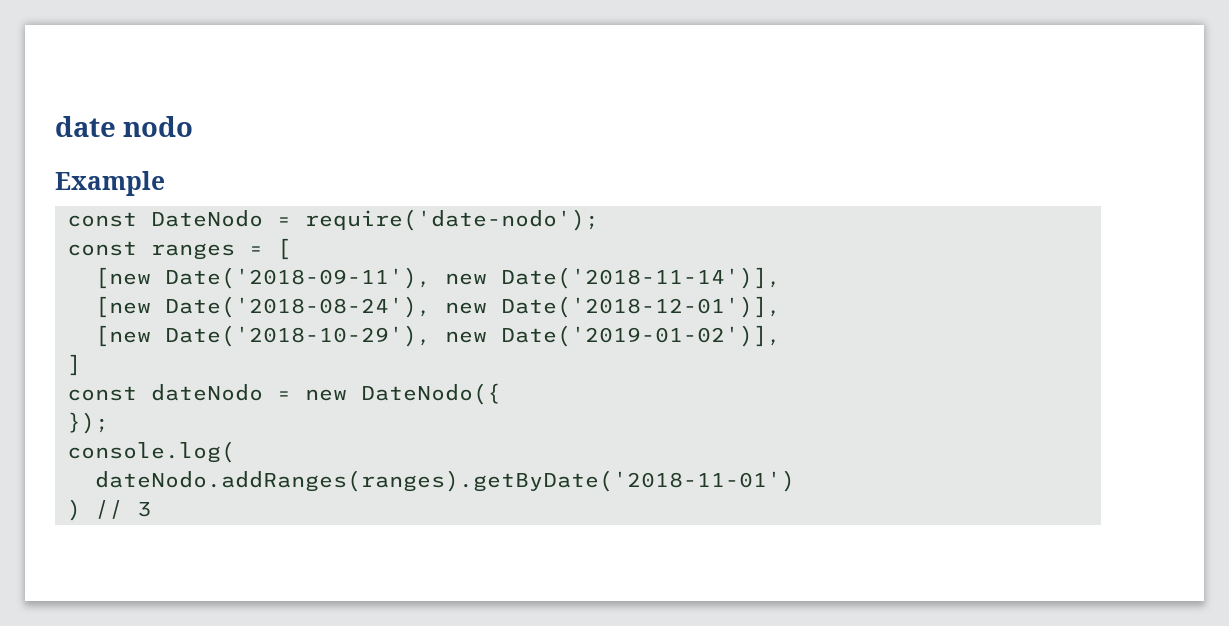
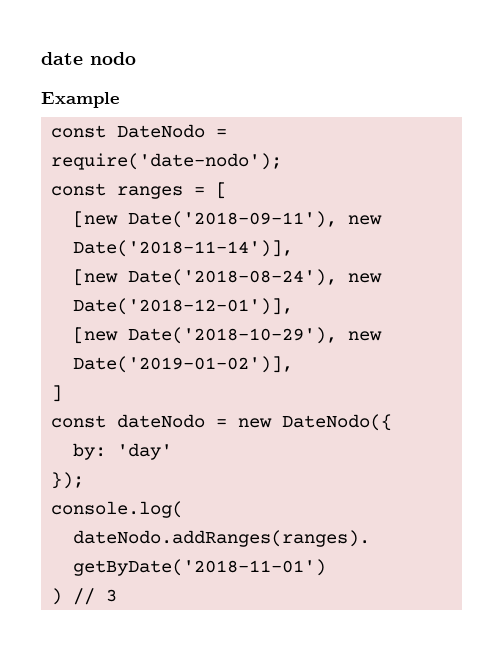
(501, 394) none -> [72,443,172,460] // by: 'day'

